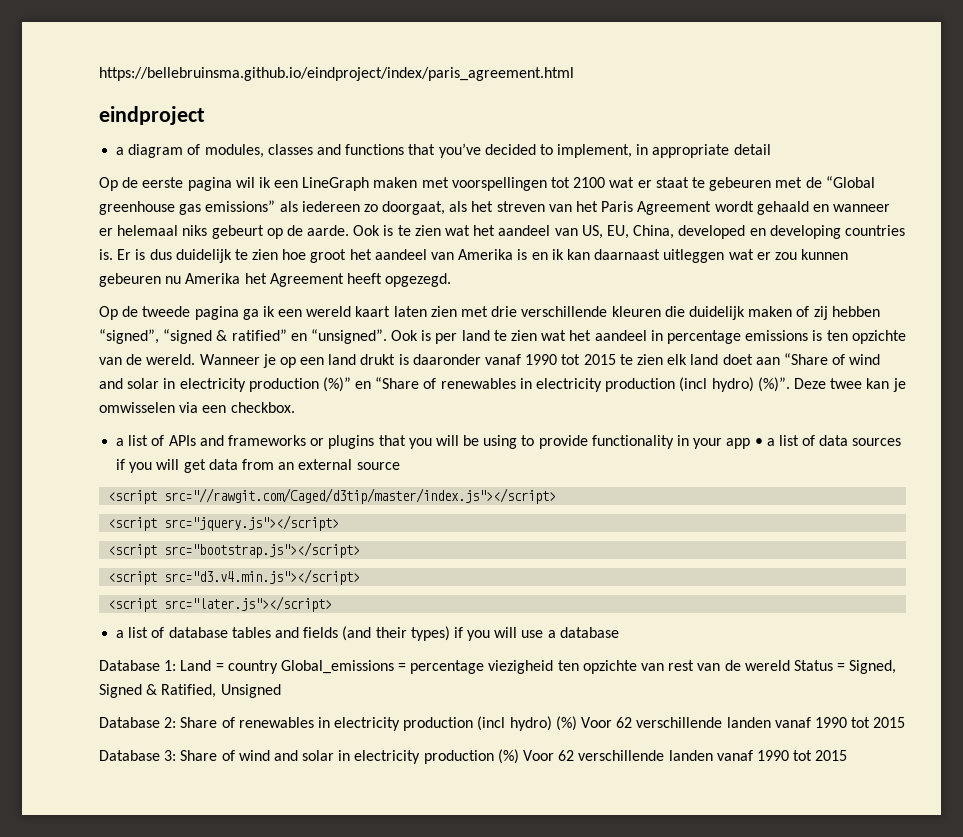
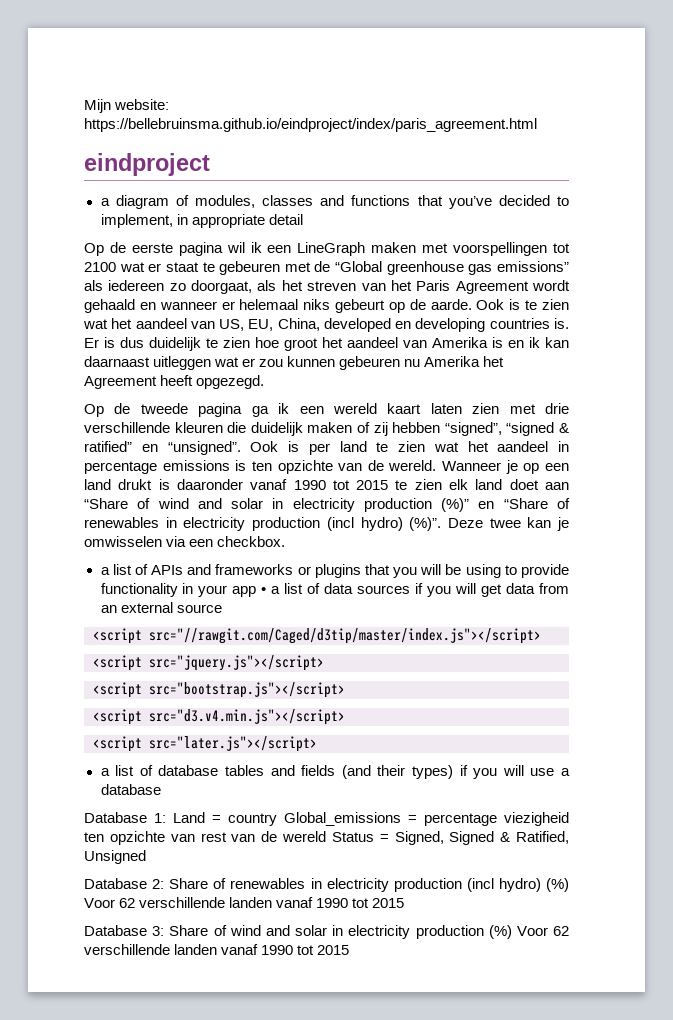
(99, 74) none -> [84,99,170,113] Mijn website:

